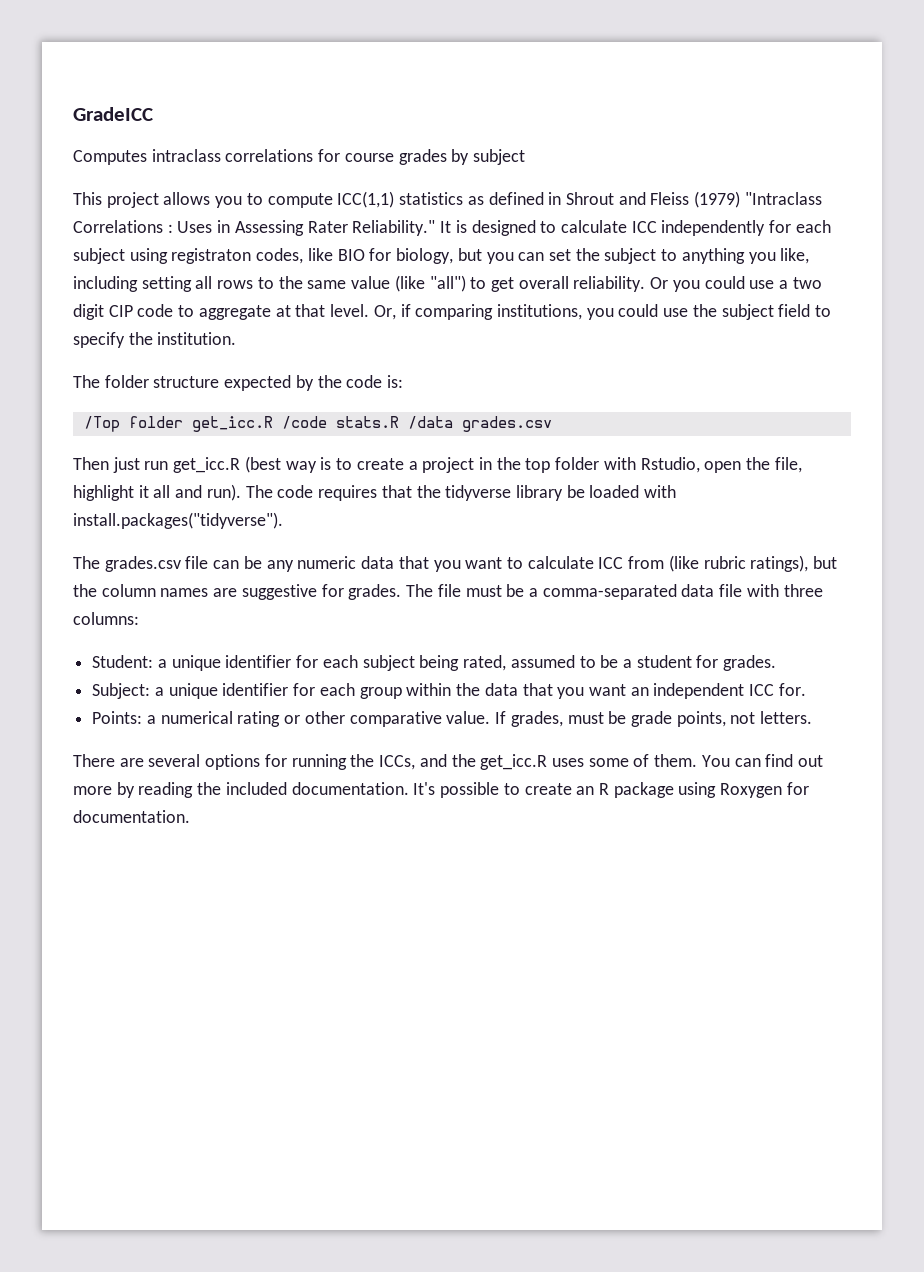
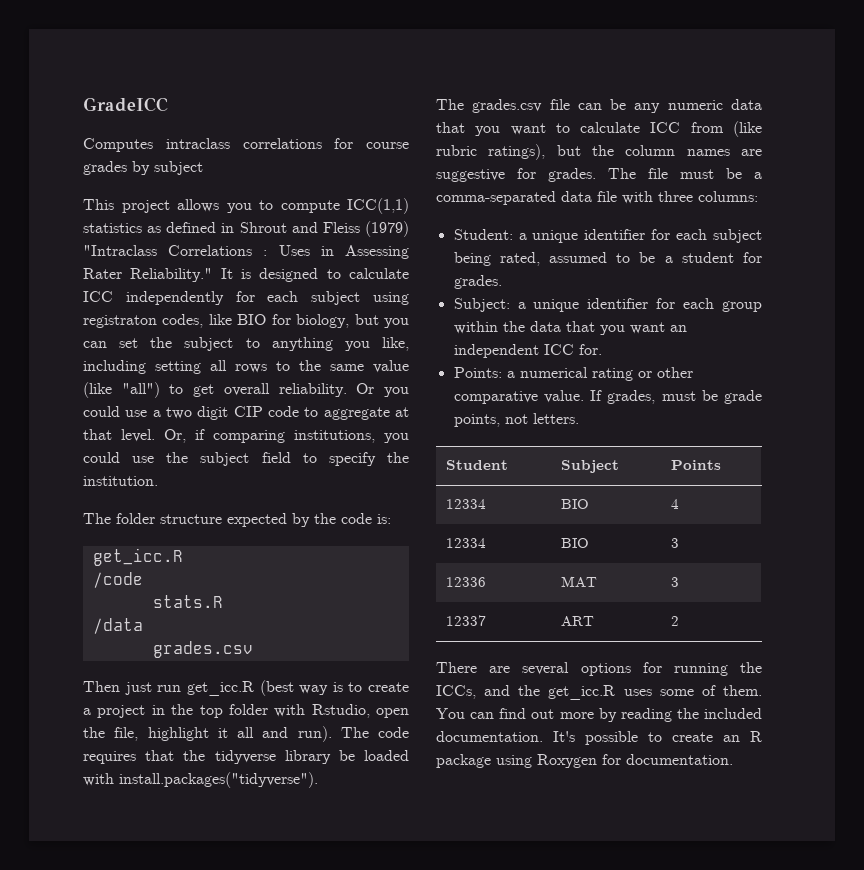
[83,416,273,432] /Top folder get_icc.R -> [92,548,183,566] get_icc.R //
(327, 422) none -> (143, 580) //
(399, 422) none -> (223, 601) //
(453, 422) none -> (143, 626) //
(813, 717) none -> [446,460,509,470] [561,460,620,473] [671,460,722,470] [446,499,487,509] [561,499,590,509] [671,499,680,509] [446,538,487,548] [561,538,590,548] [671,538,680,548] [446,577,487,587] [561,576,598,588] [671,577,680,587] [446,615,487,626] [561,616,595,627] [671,616,680,626] // Student | Subject | Points // 12334 | BIO | 4 // 12334 | BIO | 3 // 12336 | MAT | 3 // 12337 | ART | 2

